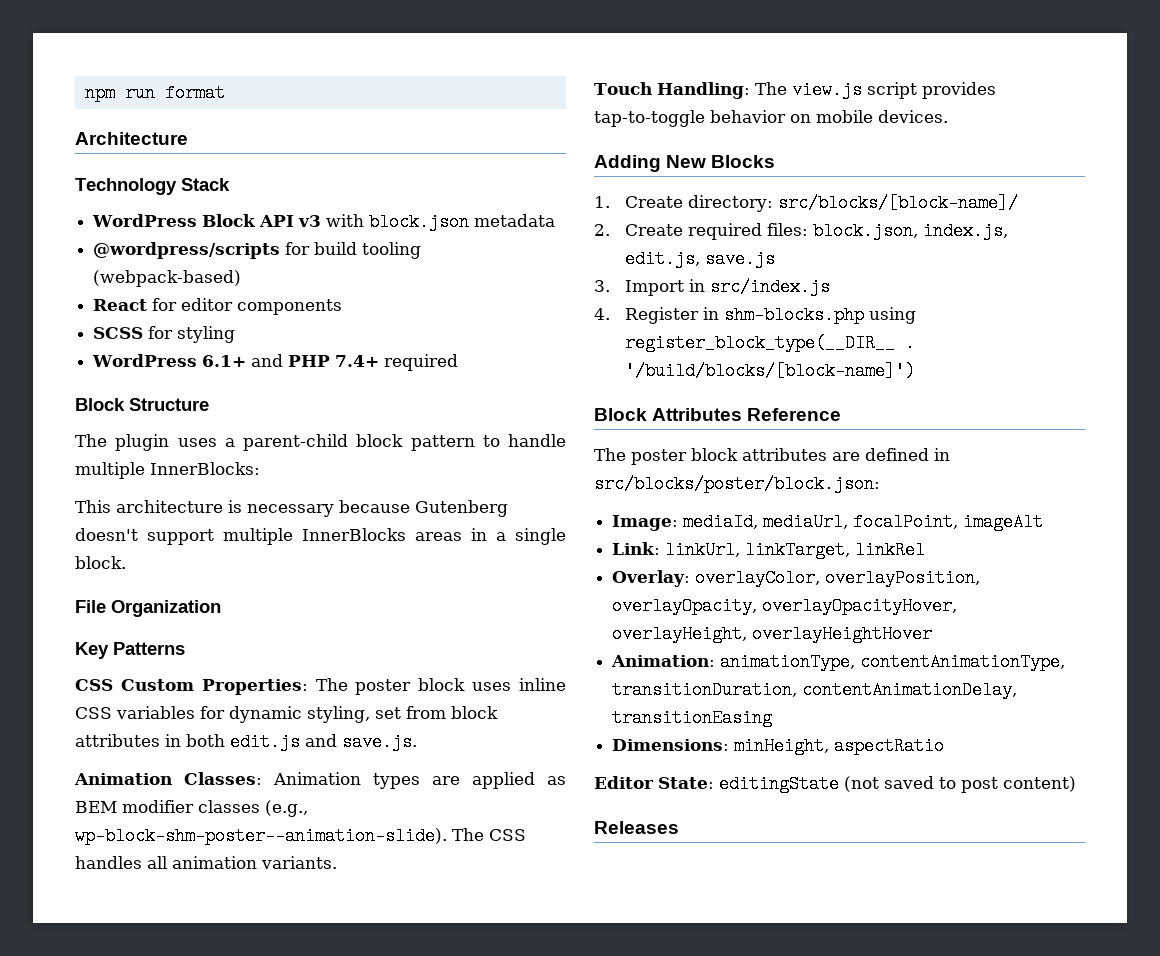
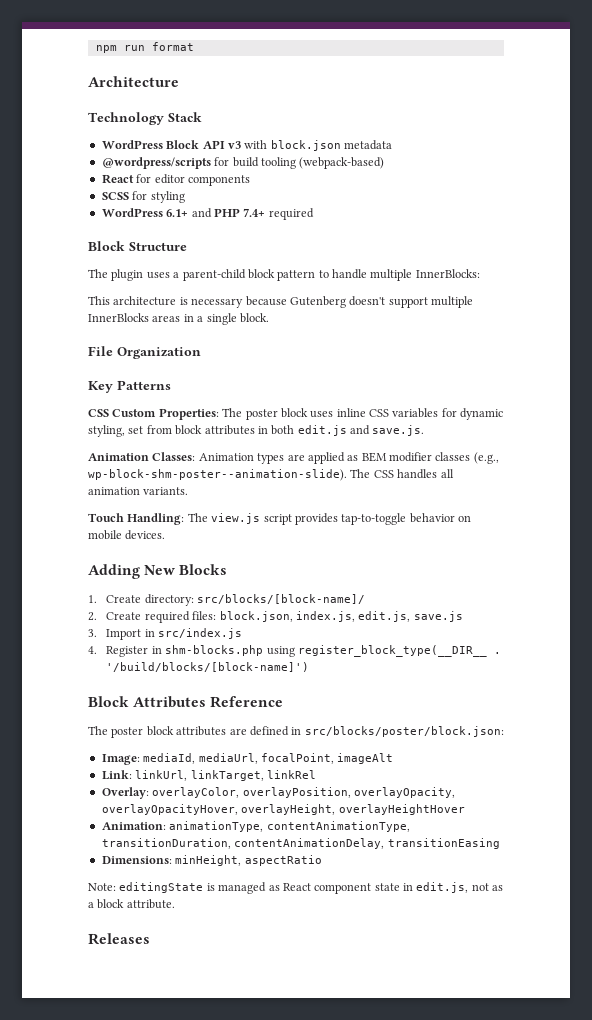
[594,775,1076,793] Editor State: editingState (not saved to post content) -> [88,882,504,894] [88,899,175,909] Note: editingState is managed as React component state in edit.js, not as a block attribute.

